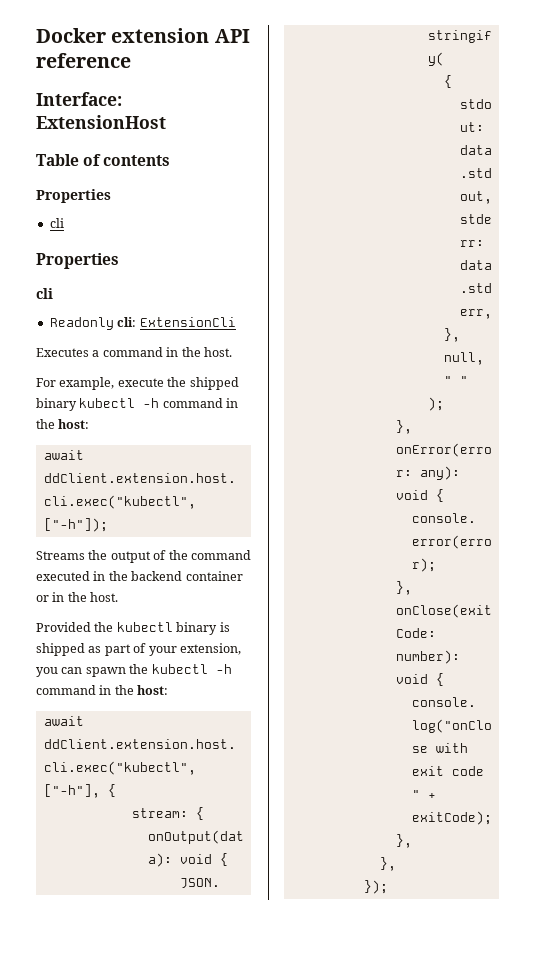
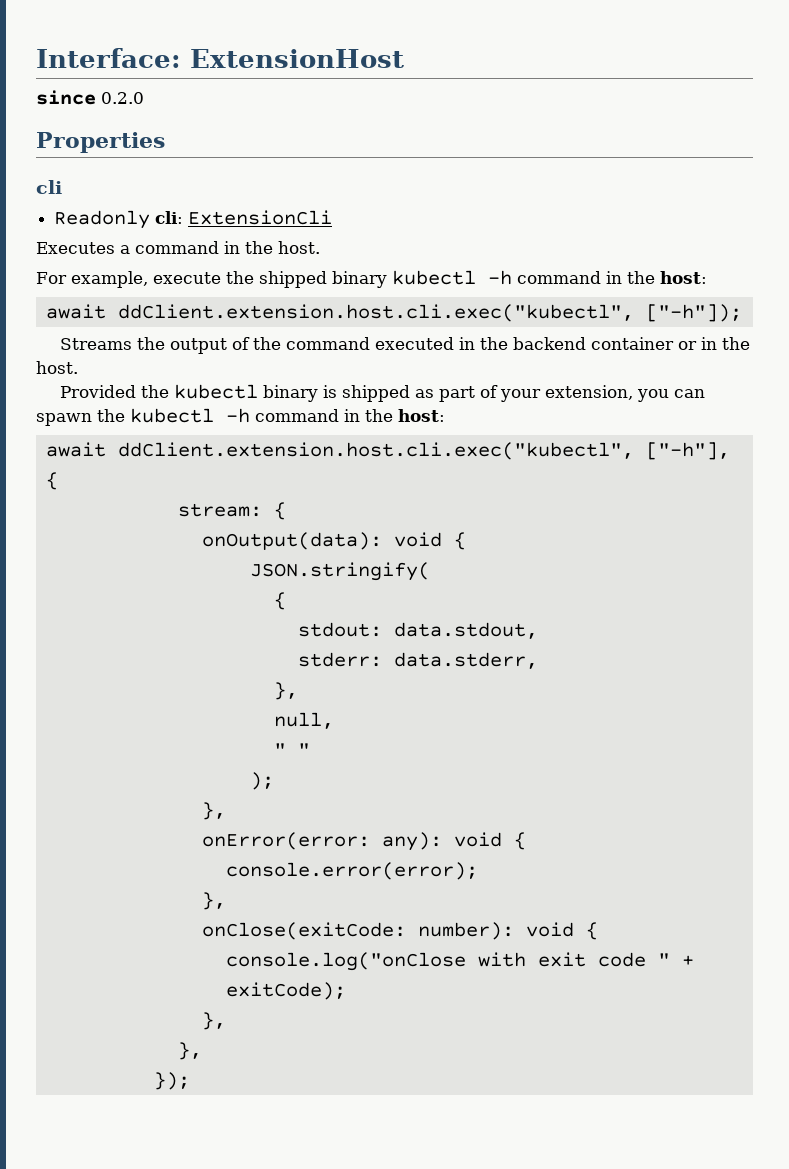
[36,28,250,43] [36,53,131,68] [36,92,122,106] [36,115,166,129] [36,154,171,166] [36,189,111,203] [49,218,64,228] Docker extension API reference // Interface: ExtensionHost // Table of contents // Properties // cli -> [36,48,404,68] [36,90,144,105] Interface: ExtensionHost // since 0.2.0

